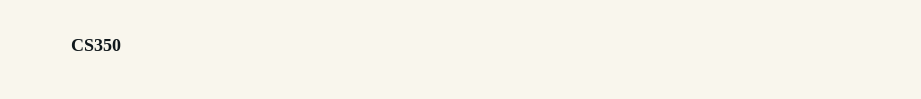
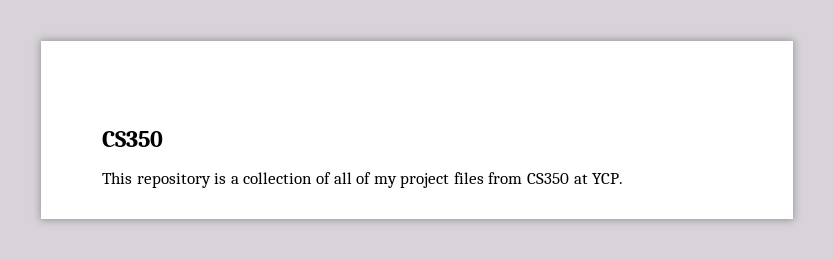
[71,39,121,51] CS350 -> [102,131,163,147] [102,172,624,188] CS350 // This repository is a collection of all of my project files from CS350 at YCP.

